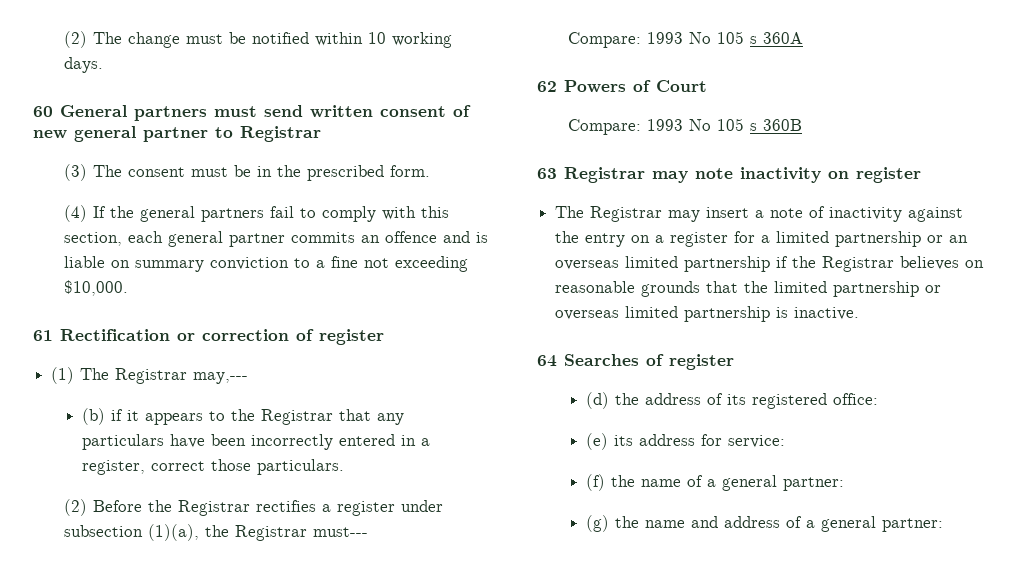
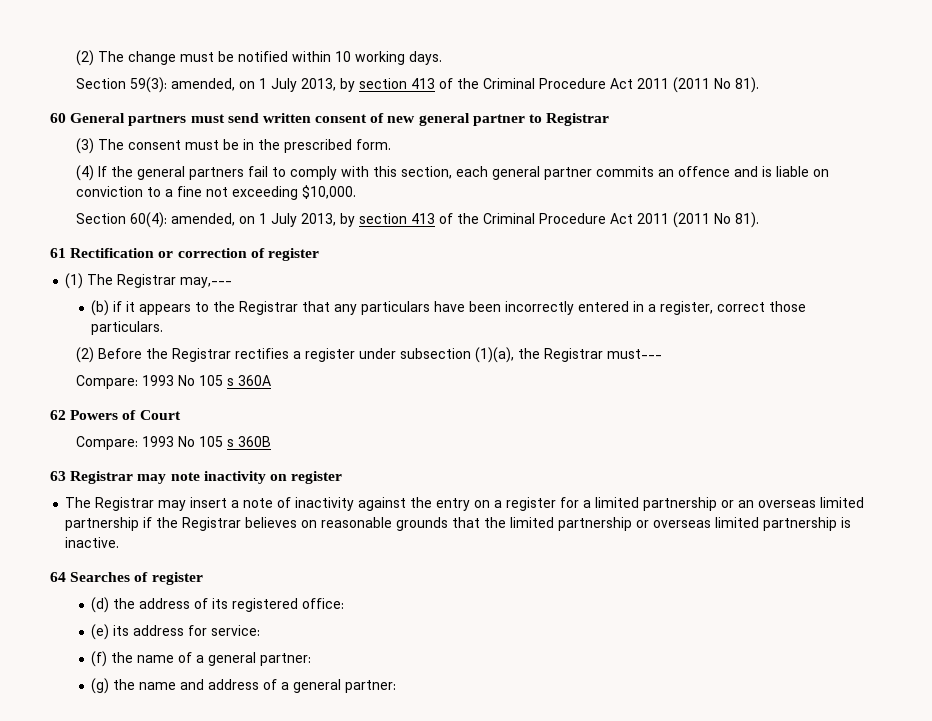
(103, 65) none -> [76,77,760,93] // Section 59(3): amended, on 1 July 2013, by section 413 of the Criminal Procedure Act 2011 (2011 No 81).
[134,260,204,272] summary -> (830, 173) none
(128, 288) none -> [76,212,760,228] // Section 60(4): amended, on 1 July 2013, by section 413 of the Criminal Procedure Act 2011 (2011 No 81).

